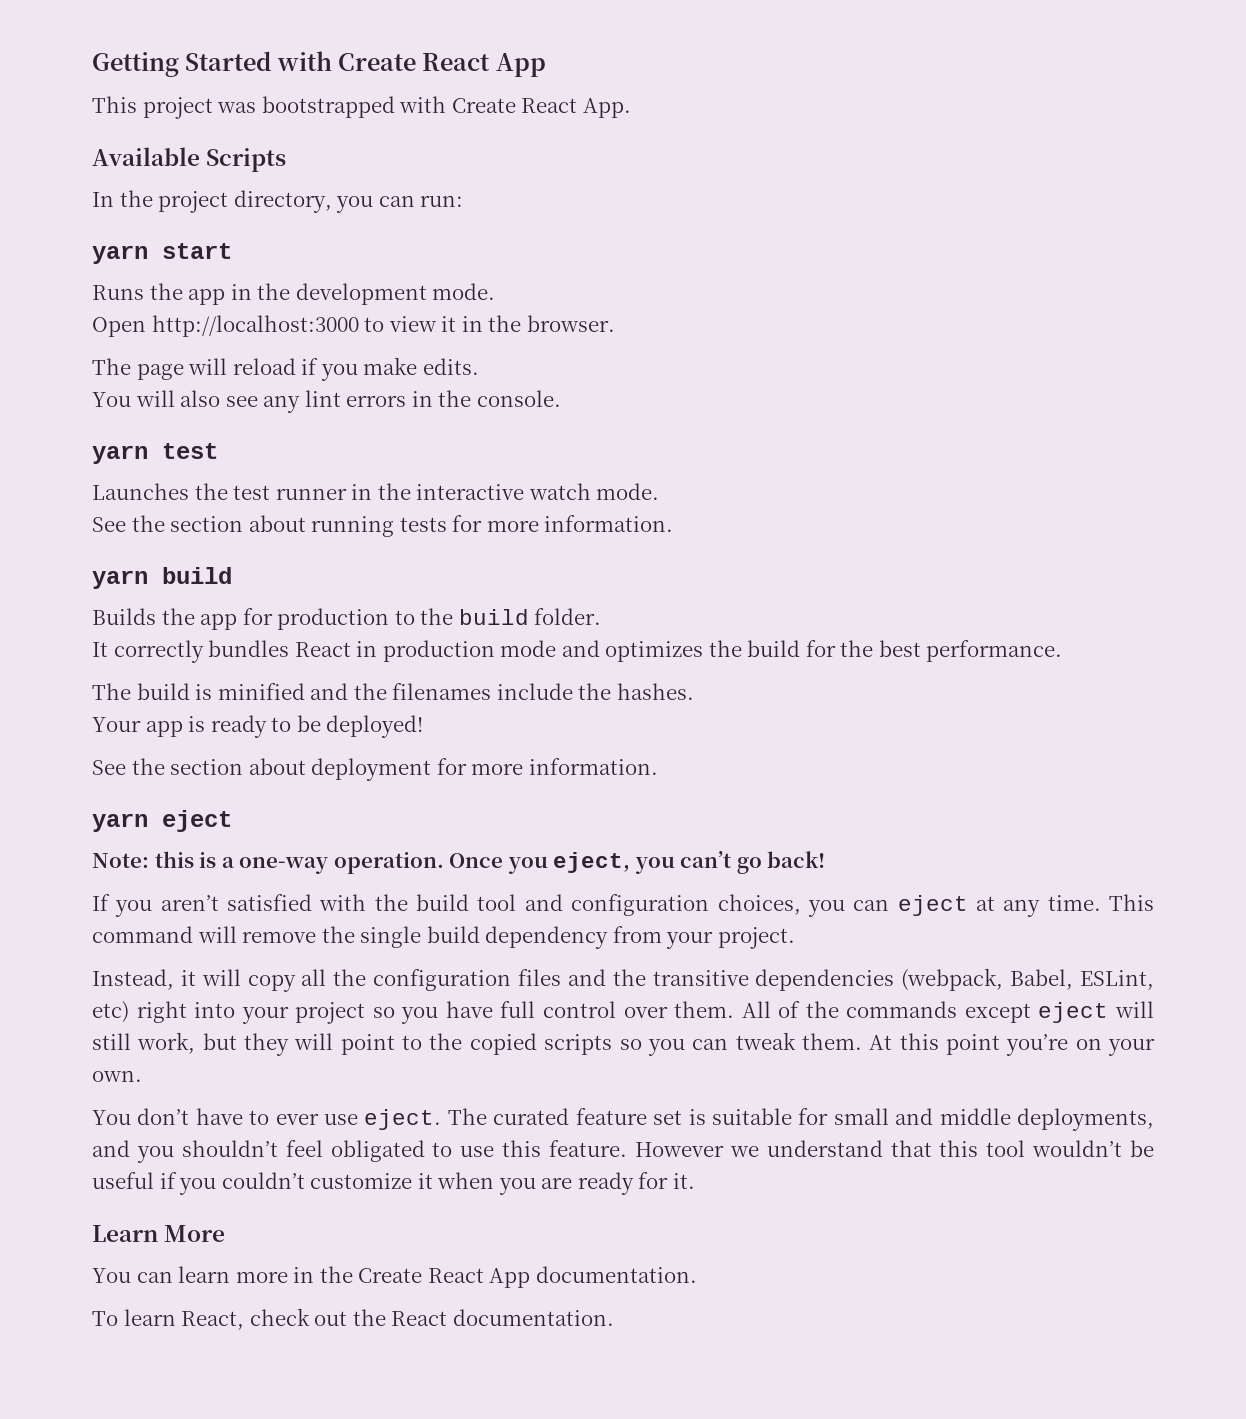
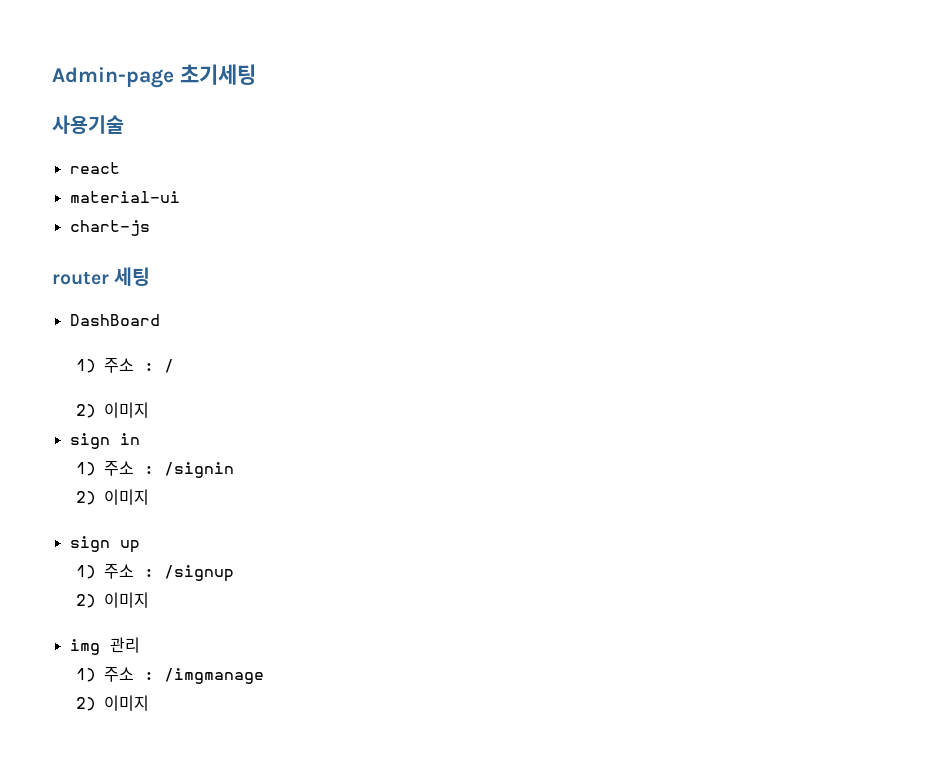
[92,51,546,77] [92,96,631,119] [92,147,287,172] [92,190,464,213] [92,243,232,264] [92,283,496,305] [92,315,615,337] [92,357,479,381] [92,390,561,413] [92,443,218,464] [92,483,660,500] [92,515,674,537] [92,567,232,589] [92,608,602,630] [92,640,1063,663] [92,683,694,700] [92,715,424,738] [92,758,658,781] [92,810,232,832] [92,851,826,874] [92,894,1155,917] [92,926,795,949] [92,968,1155,992] [92,1001,1154,1024] [92,1032,1156,1056] [92,1070,142,1082] [92,1108,1154,1131] [92,1140,1154,1163] [92,1172,695,1195] [92,1225,226,1242] [92,1266,697,1288] [92,1308,614,1330] Getting Started with Create React App // This project was bootstrapped with Create React App. // Available Scripts // In the project directory, you can run: // yarn start // Runs the app in the development mode. // Open http://localhost:3000 to view it in the browser. // The page will reload if you make edits. // You will also see any lint errors in the console. // yarn test // Launches the test runner in the interactive watch mode. // See the section about running tests for more information. // yarn build // Builds the app for production to the build folder. // It correctly bundles React in production mode and optimizes the build for the best performance. // The build is minified and the filenames include the hashes. // Your app is ready to be deployed! // See the section about deployment for more information. // yarn eject // Note: this is a one-way operation. Once you eject, you can’t go back! // If you aren’t satisfied with the build tool and configuration choices, you can eject at any time. This command will remove the single build dependency from your project. // Instead, it will copy all the configuration files and the transitive dependencies (webpack, Babel, ESLint, etc) right into your project so you have full control over them. All of the commands except eject will still work, but they will point to the copied scripts so you can tweak them. At this point you’re on your own. // You don’t have to ever use eject. The curated feature set is suitable for small and middle deployments, and you shouldn’t feel obligated to use this feature. However we understand that this tool wouldn’t be useful if you couldn’t customize it when you are ready for it. // Learn More // You can learn more in the Create React App documentation. // To learn React, check out the React documentation. -> [52,64,256,88] [52,115,124,134] [69,162,120,174] [69,191,180,203] [69,220,150,236] [52,267,151,286] [69,314,160,326] [76,358,175,373] [76,402,150,418] [69,433,140,449] [76,461,235,478] [76,489,150,505] [69,536,140,553] [76,564,235,582] [76,592,150,608] [69,637,140,655] [76,667,265,684] [76,695,150,711] Admin-page 초기세팅 // 사용기술 // react // material-ui // chart-js // router 세팅 // DashBoard // 1) 주소 : / // 2) 이미지 // sign in // 1) 주소 : /signin // 2) 이미지 // sign up // 1) 주소 : /signup // 2) 이미지 // img 관리 // 1) 주소 : /imgmanage // 2) 이미지

